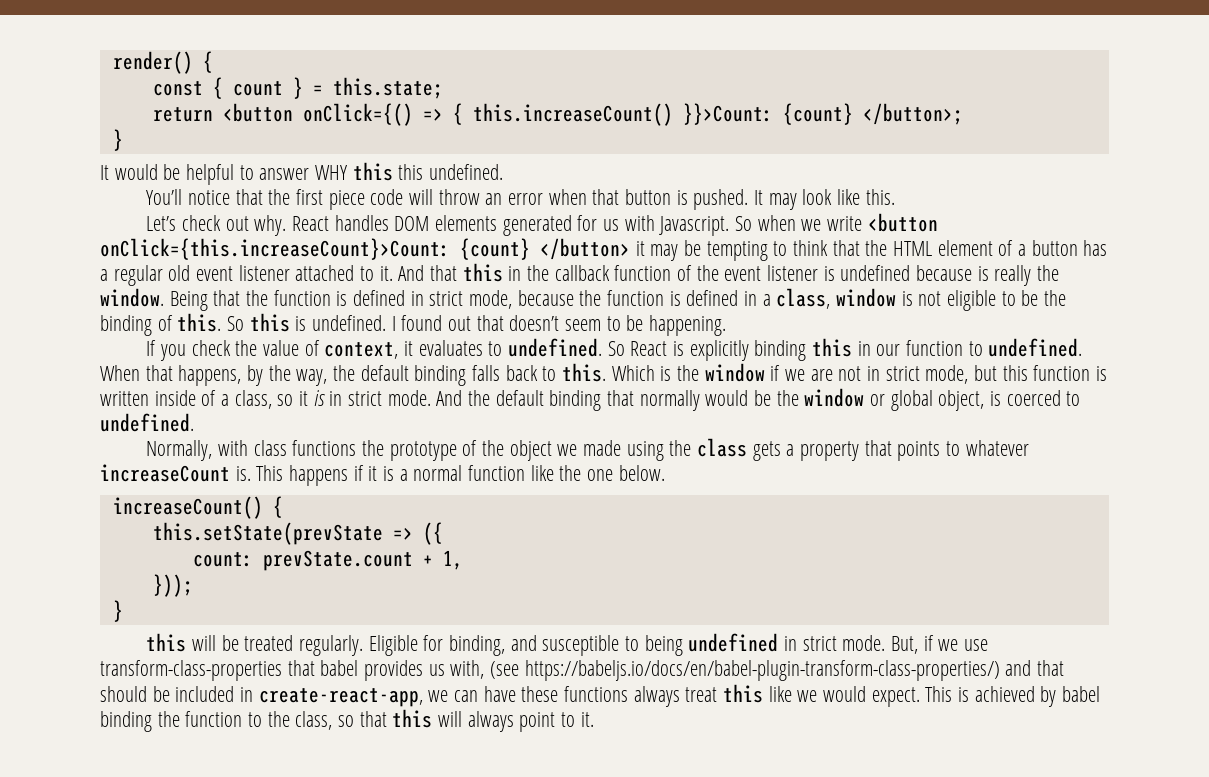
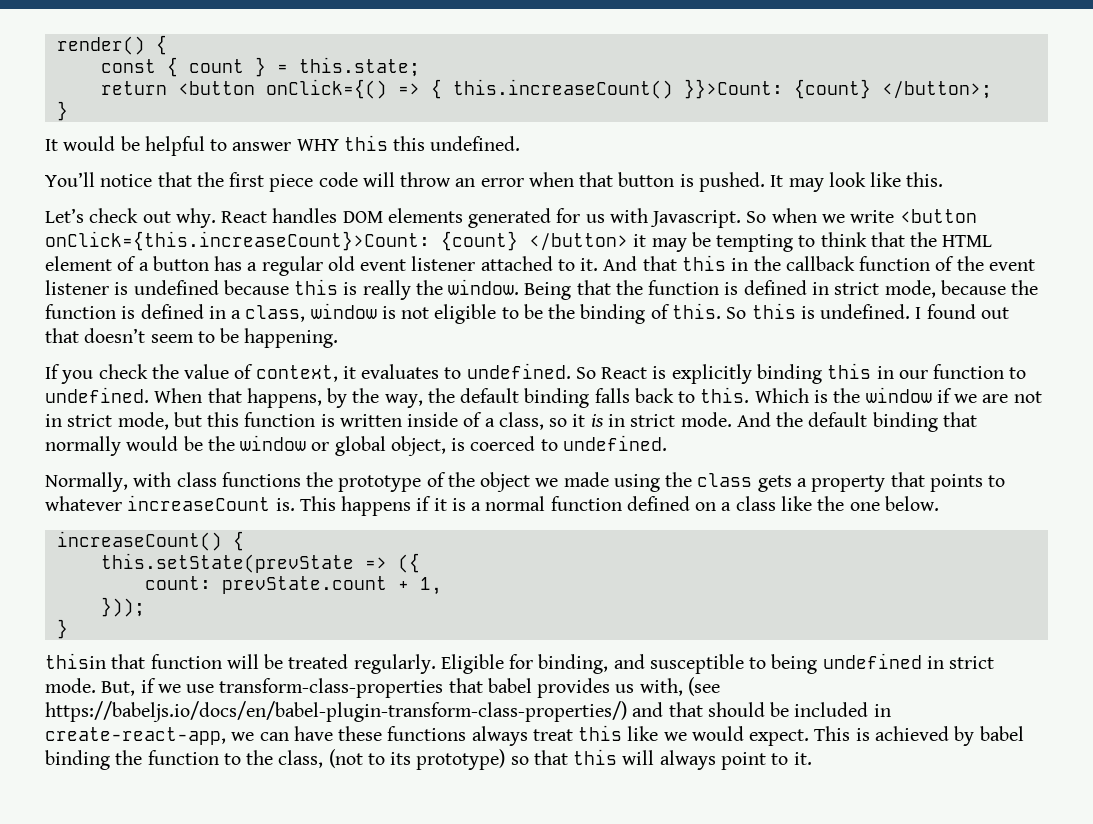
(973, 273) none -> [294,279,339,295] this
(526, 473) none -> [626,496,776,511] defined on a class
[146,633,187,652] this -> [45,653,222,669] thisin that function
(333, 720) none -> [328,749,506,770] (not to its prototype)

